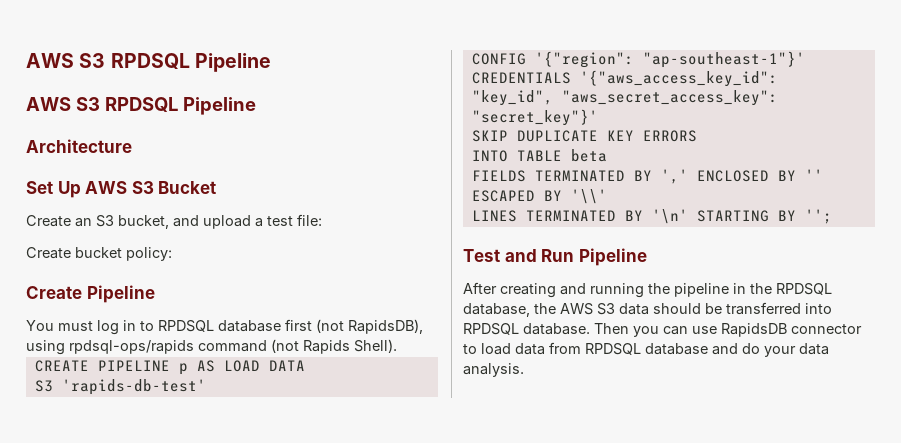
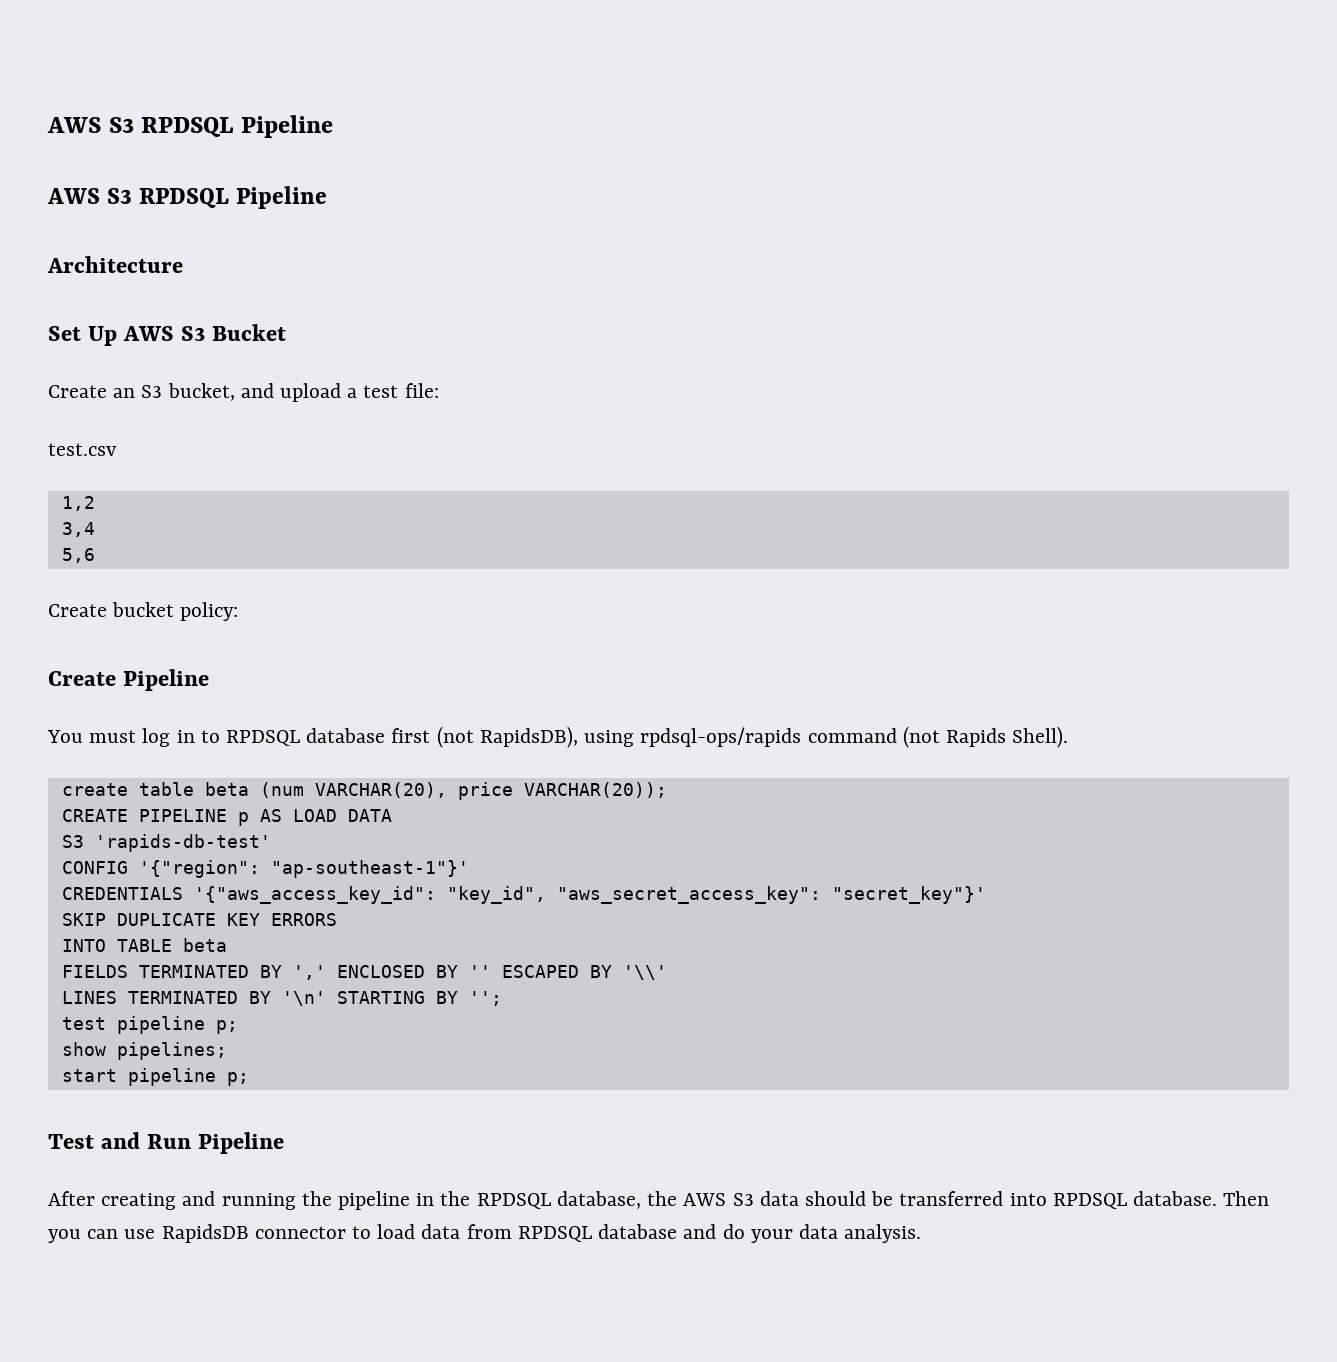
(322, 220) none -> [48,443,117,456] [61,496,95,511] [61,522,95,537] [61,548,95,563] // test.csv // 1,2 // 3,4 // 5,6
(397, 346) none -> [61,782,667,800] // create table beta (num VARCHAR(20), price VARCHAR(20));
(832, 216) none -> [61,1016,238,1034] [61,1042,227,1060] [61,1068,249,1086] // test pipeline p; // show pipelines; // start pipeline p;

